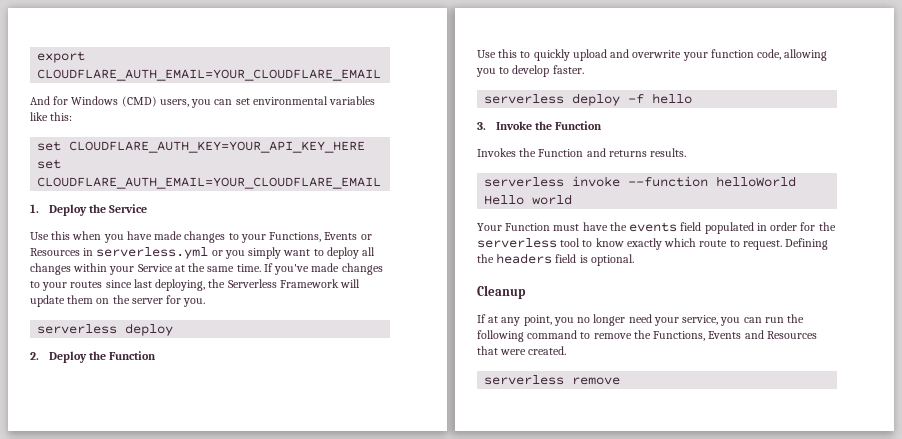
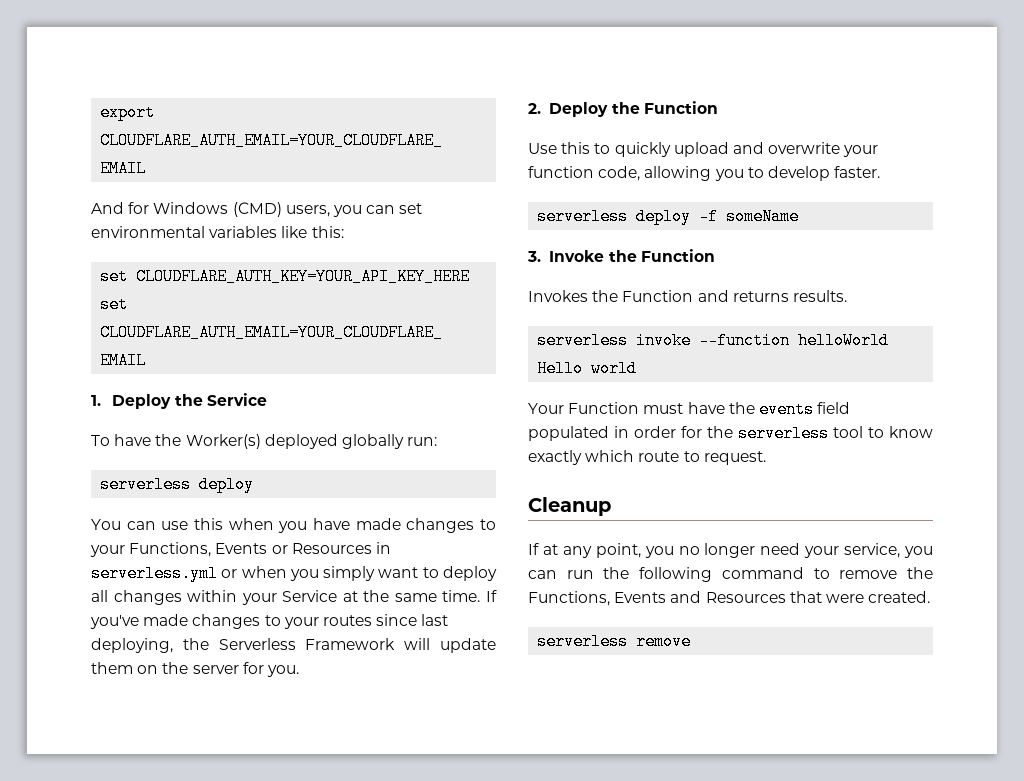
[30,232,49,240] Use -> [91,434,438,449] [100,476,255,493] [91,519,189,530] To have the Worker(s) deployed globally run: // serverless deploy // You can use
(223, 253) none -> [241,566,287,578] when
[37,323,174,336] // serverless deploy -> (299, 671) none
[652,93,693,104] hello -> [726,208,800,225] someName
[785,238,829,250] [477,253,634,266] Defining the headers field is optional. -> (766, 458) none

